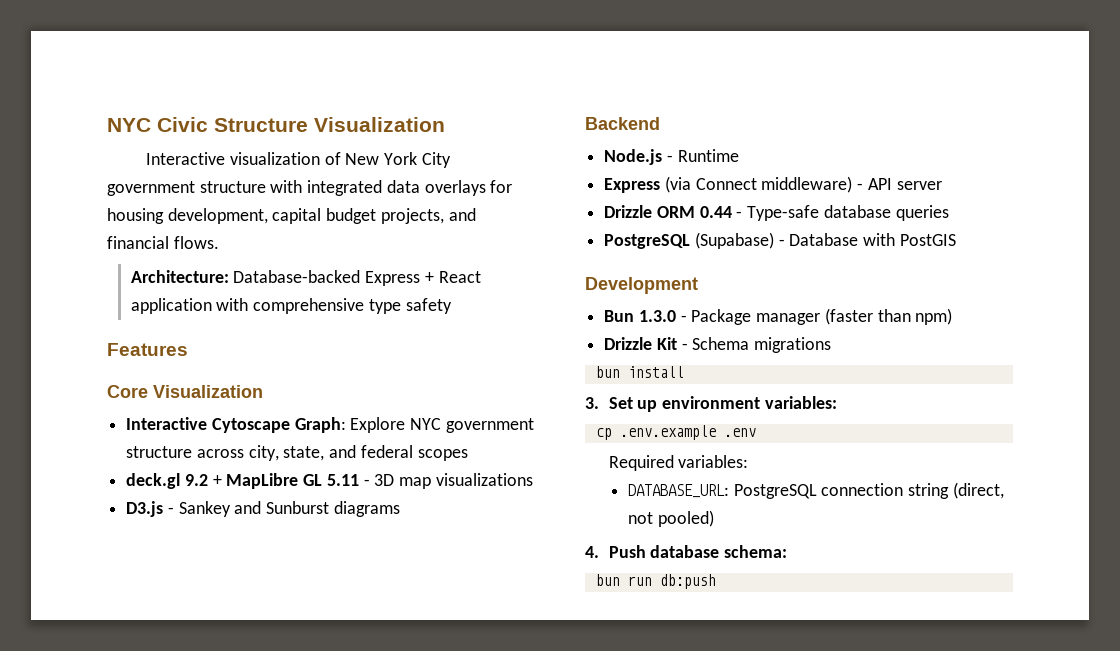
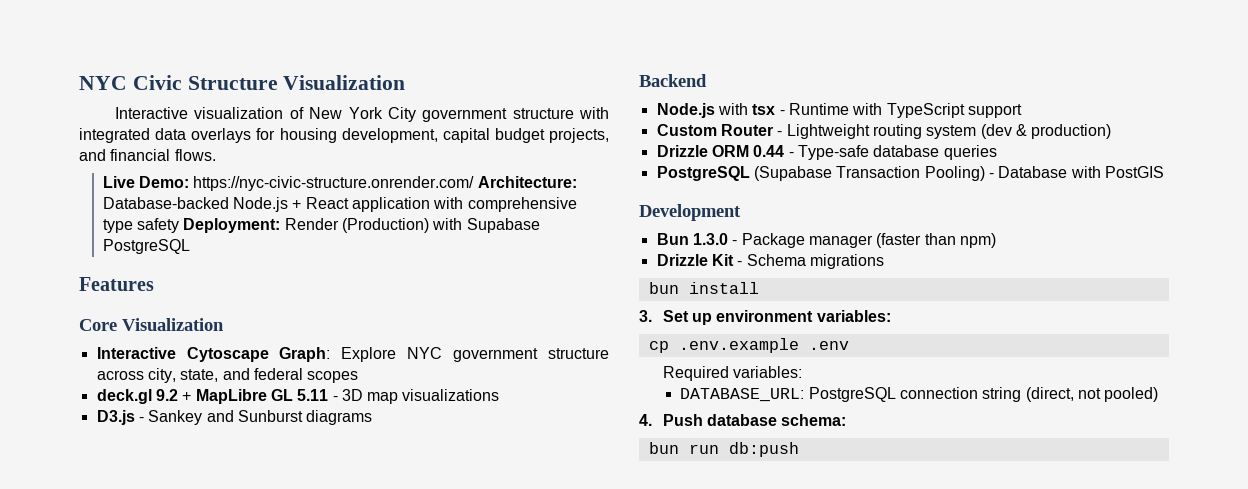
(219, 242) none -> [102,176,475,191] Live Demo: https://nyc-civic-structure.onrender.com/
[365,271,421,286] Express -> [233,197,289,212] Node.js
(452, 306) none -> [183,218,540,233] [102,239,190,254] Deployment: Render (Production) with Supabase PostgreSQL
(663, 157) none -> [717,103,776,115] with tsx
[604,176,942,193] // Express (via Connect middleware) - API server -> [852,103,1022,118] [656,124,1112,139] with TypeScript support // Custom Router - Lightweight routing system (dev & production)
[694,232,774,249] (Supabase) -> [753,166,985,181] (Supabase Transaction Pooling)

